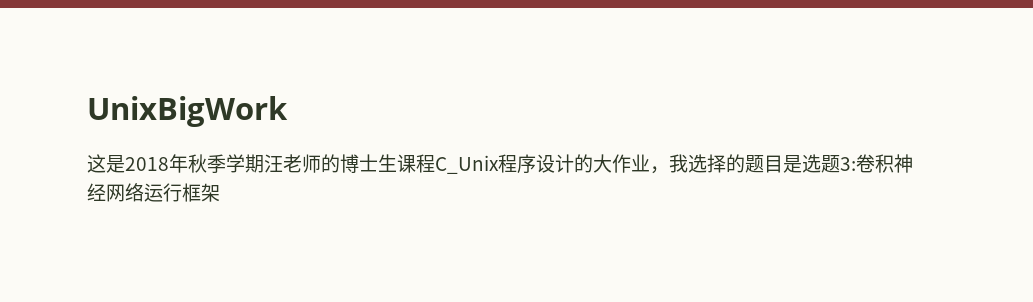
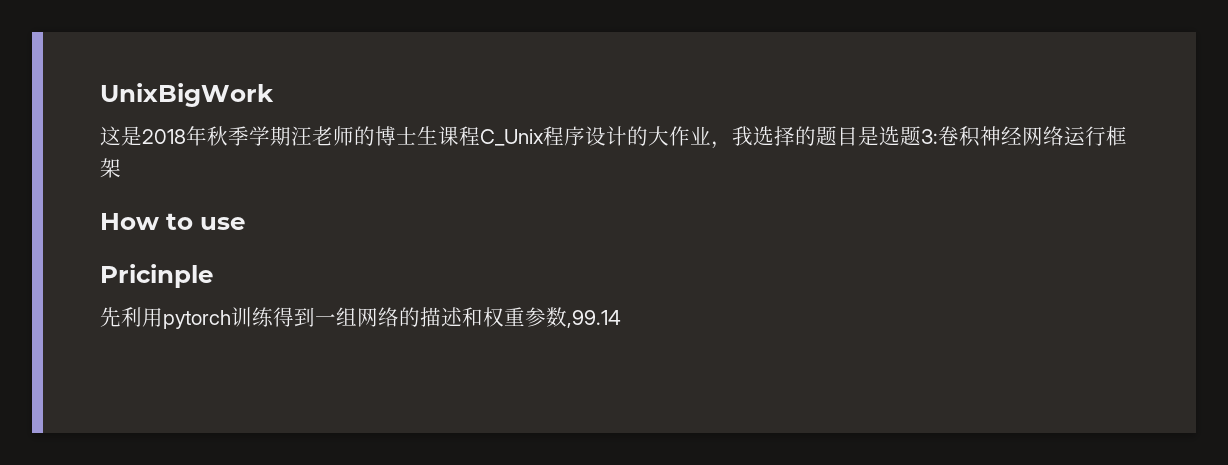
(220, 192) none -> [100,213,245,230] [100,264,213,288] [100,307,621,329] // How to use // Pricinple // 先利用pytorch训练得到一组网络的描述和权重参数,99.14

